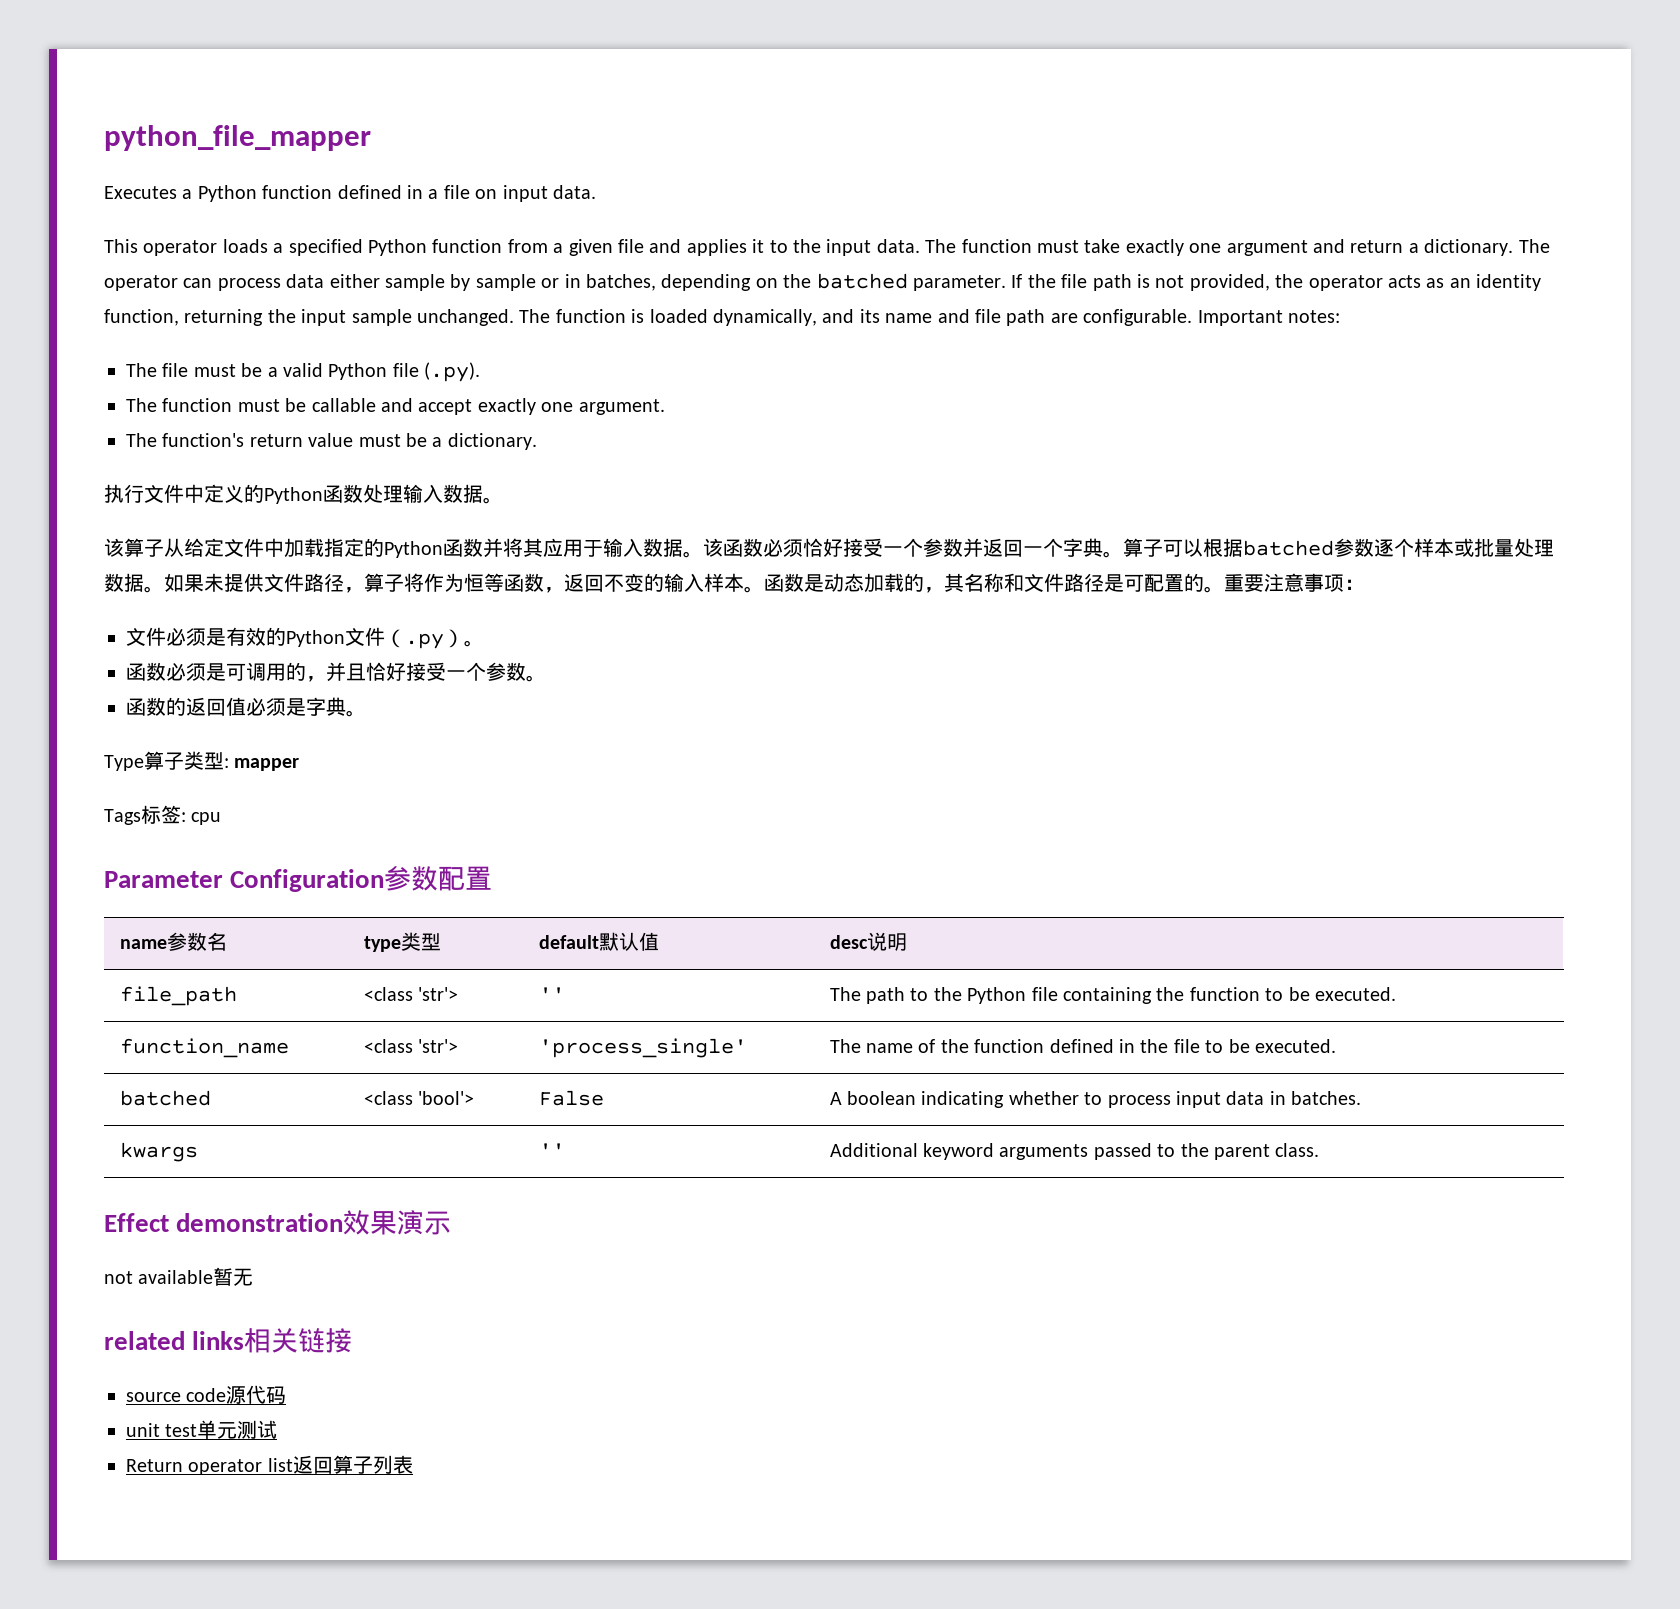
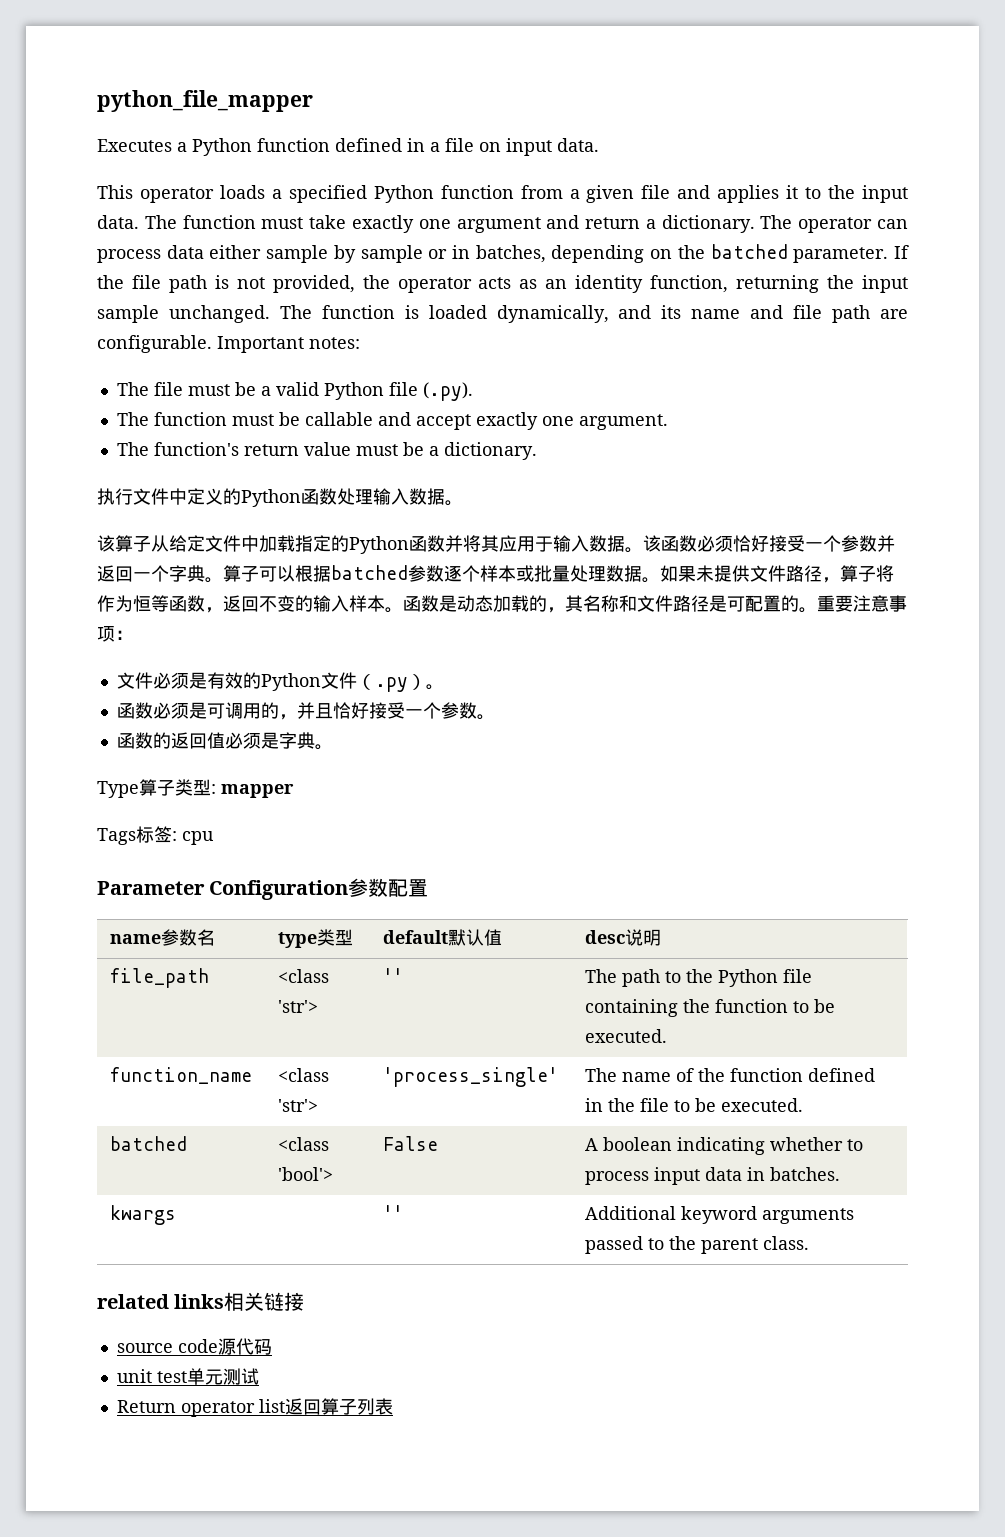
[104,1210,452,1235] [104,1267,254,1286] // Effect demonstration效果演示 // not available暂无 -> (809, 1243) none

